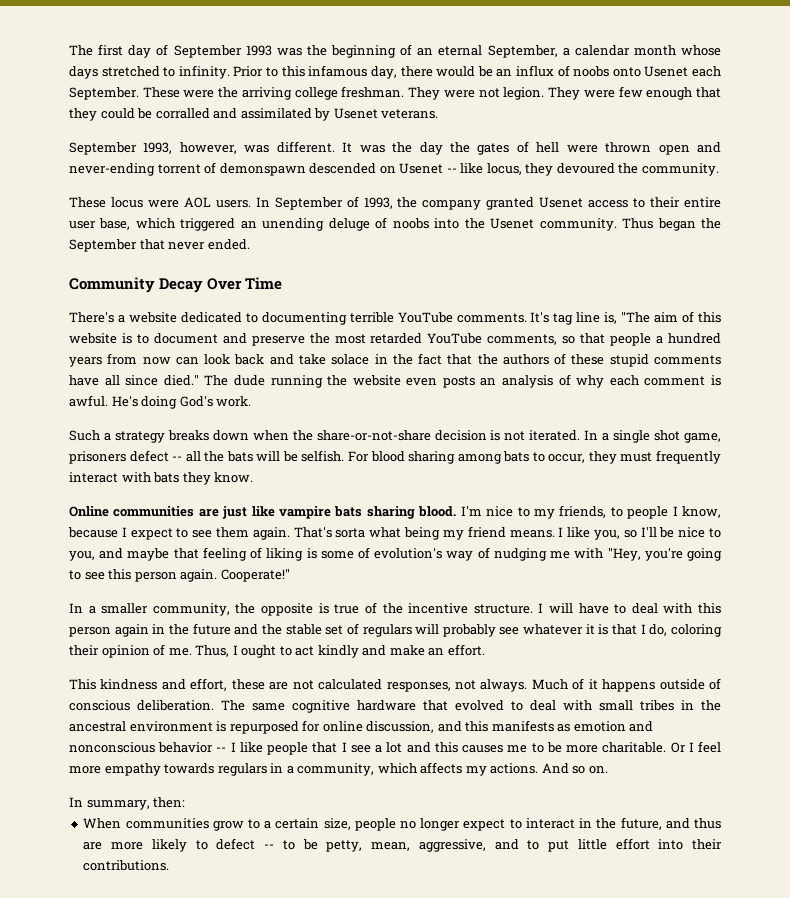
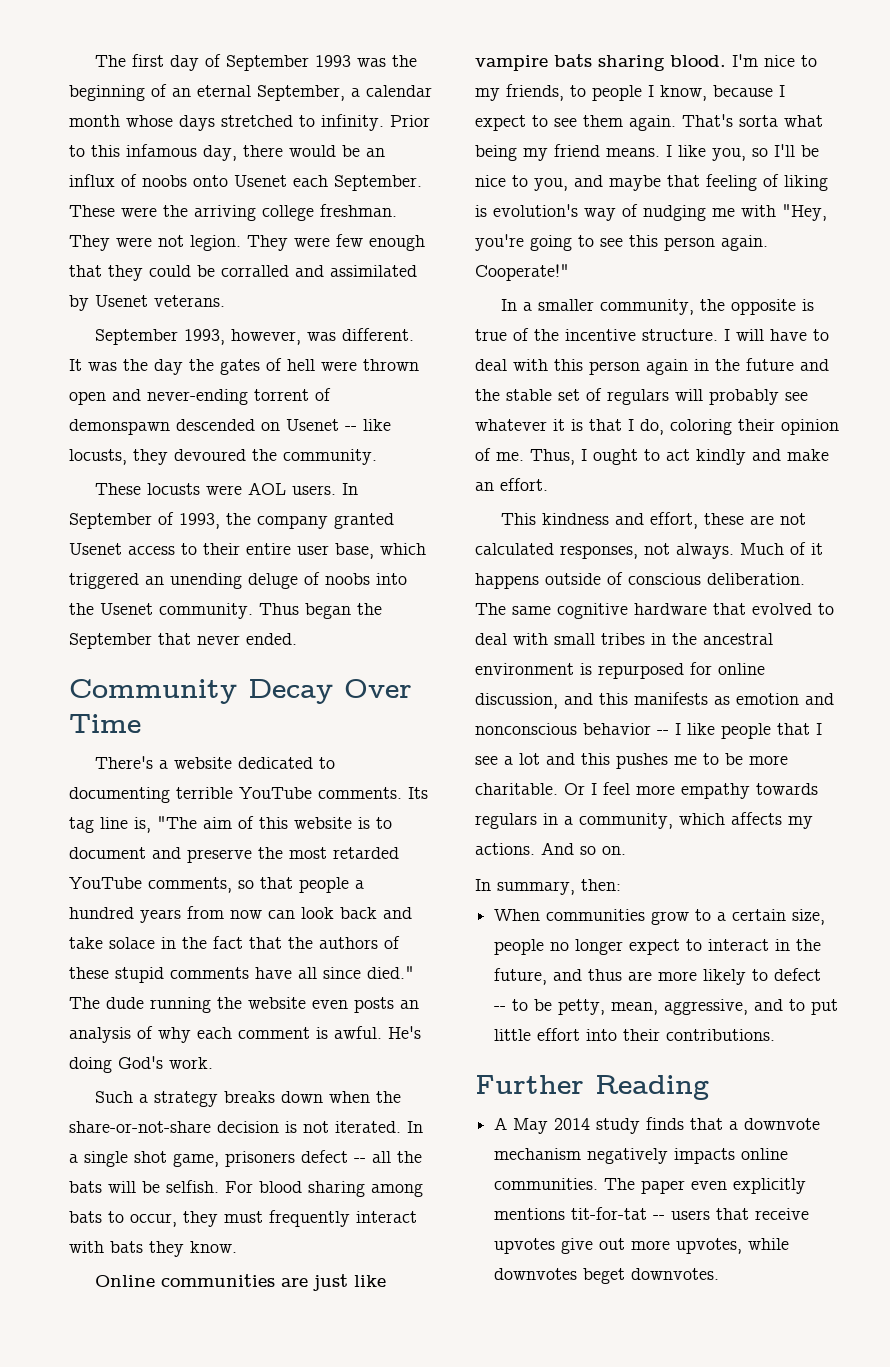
[486,163,522,175] locus, -> [69,449,127,465] locusts,
[110,197,143,208] locus -> [147,483,201,495] locusts
[530,312,550,323] It's -> [408,787,428,799] Its
[320,547,371,559] some of -> (487, 211) none
[462,745,504,753] causes -> [616,753,668,769] pushes
(170, 865) none -> [475,1075,709,1100] [494,1117,821,1134] [494,1148,789,1164] [494,1178,807,1194] [494,1207,810,1220] [494,1238,790,1254] [494,1268,720,1284] // Further Reading // A May 2014 study finds that a downvote mechanism negatively impacts online communities. The paper even explicitly mentions tit-for-tat -- users that receive upvotes give out more upvotes, while downvotes beget downvotes.

